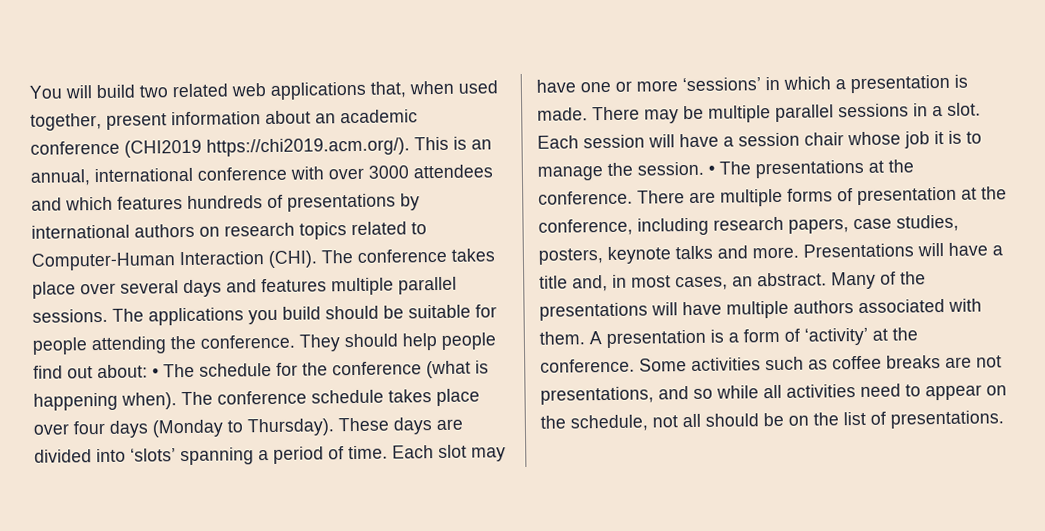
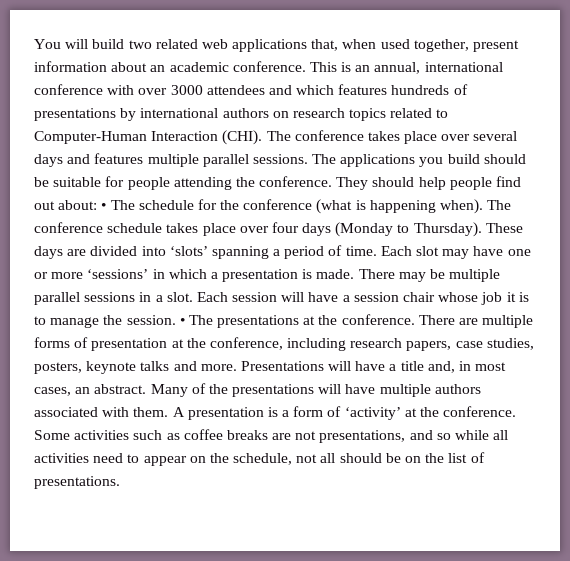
[30,137,410,158] conference (CHI2019 https://chi2019.acm.org/). -> [232,61,306,72] conference.

